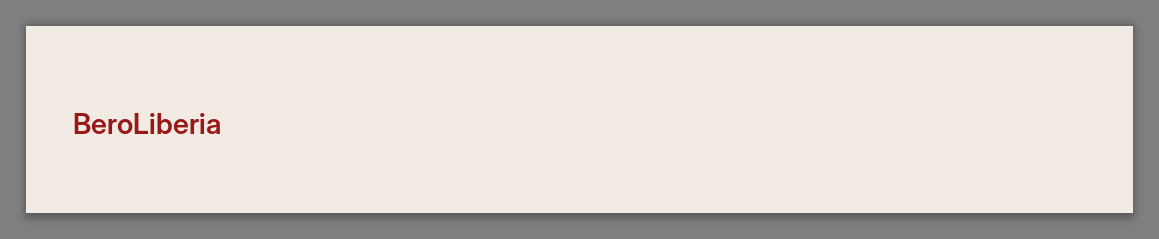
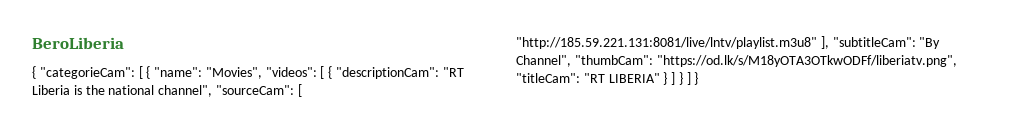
(221, 123) none -> [32,66,464,79] [32,84,302,97] [516,36,941,49] [516,55,957,67] [516,72,699,85] // { "categorieCam": [ { "name": "Movies", "videos": [ { "descriptionCam": "RT Liberia is the national channel", "sourceCam": [ "http://185.59.221.131:8081/live/lntv/playlist.m3u8" ], "subtitleCam": "By Channel", "thumbCam": "https://od.lk/s/M18yOTA3OTkwODFf/liberiatv.png", "titleCam": "RT LIBERIA" } ] } ] }

